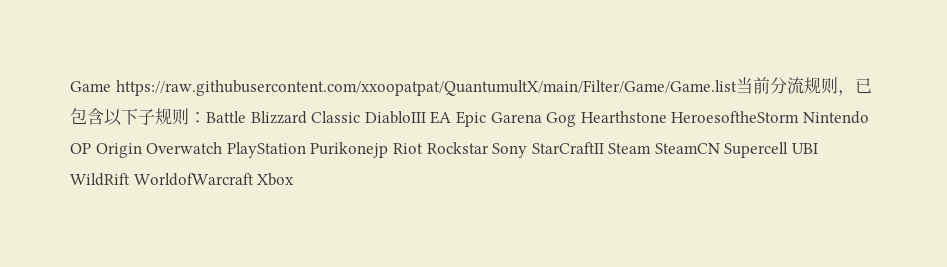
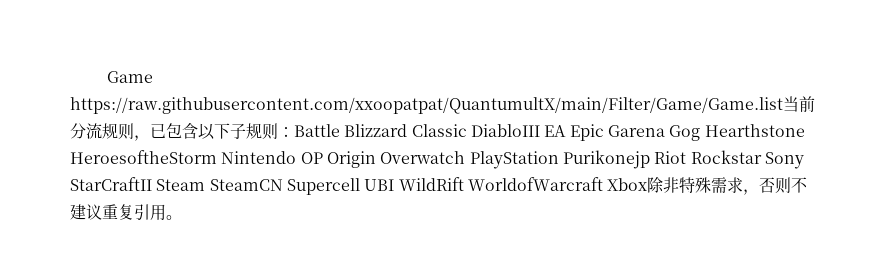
(295, 179) none -> [647,177,808,195] [70,204,182,221] 除非特殊需求，否则不建议重复引用。

